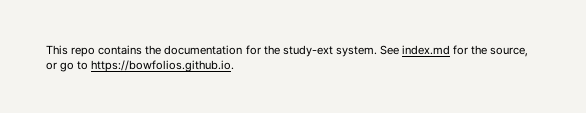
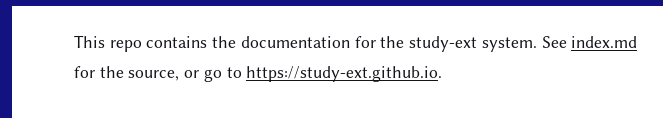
[91,60,235,72] https://bowfolios.github.io. -> [246,66,443,82] https://study-ext.github.io.

